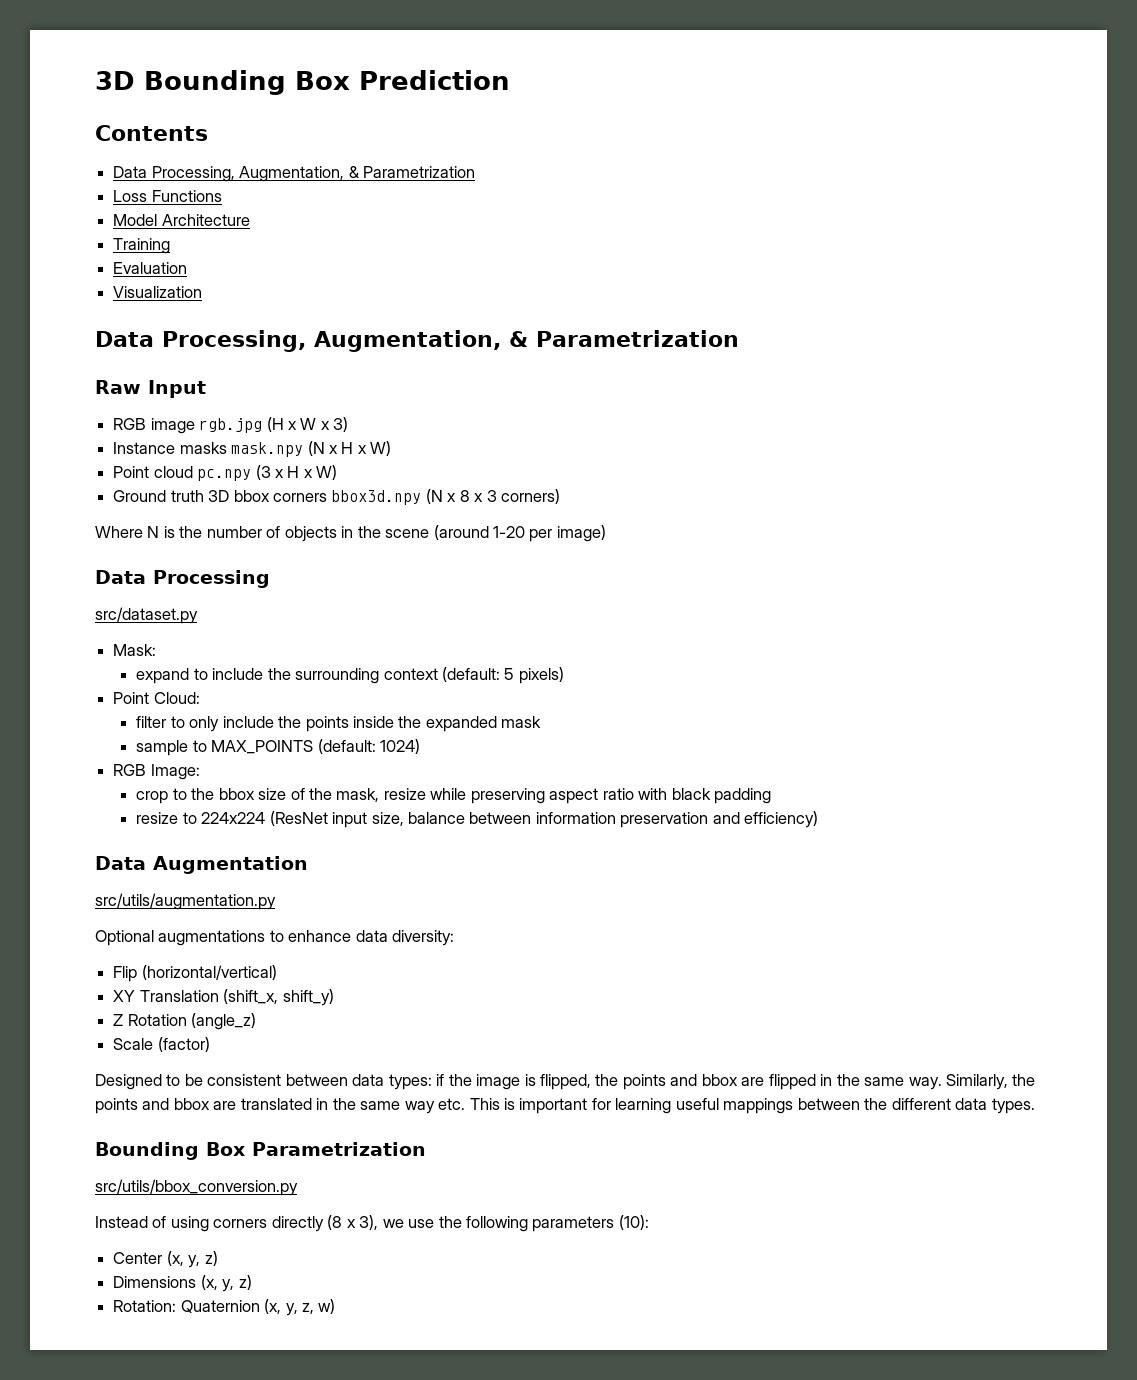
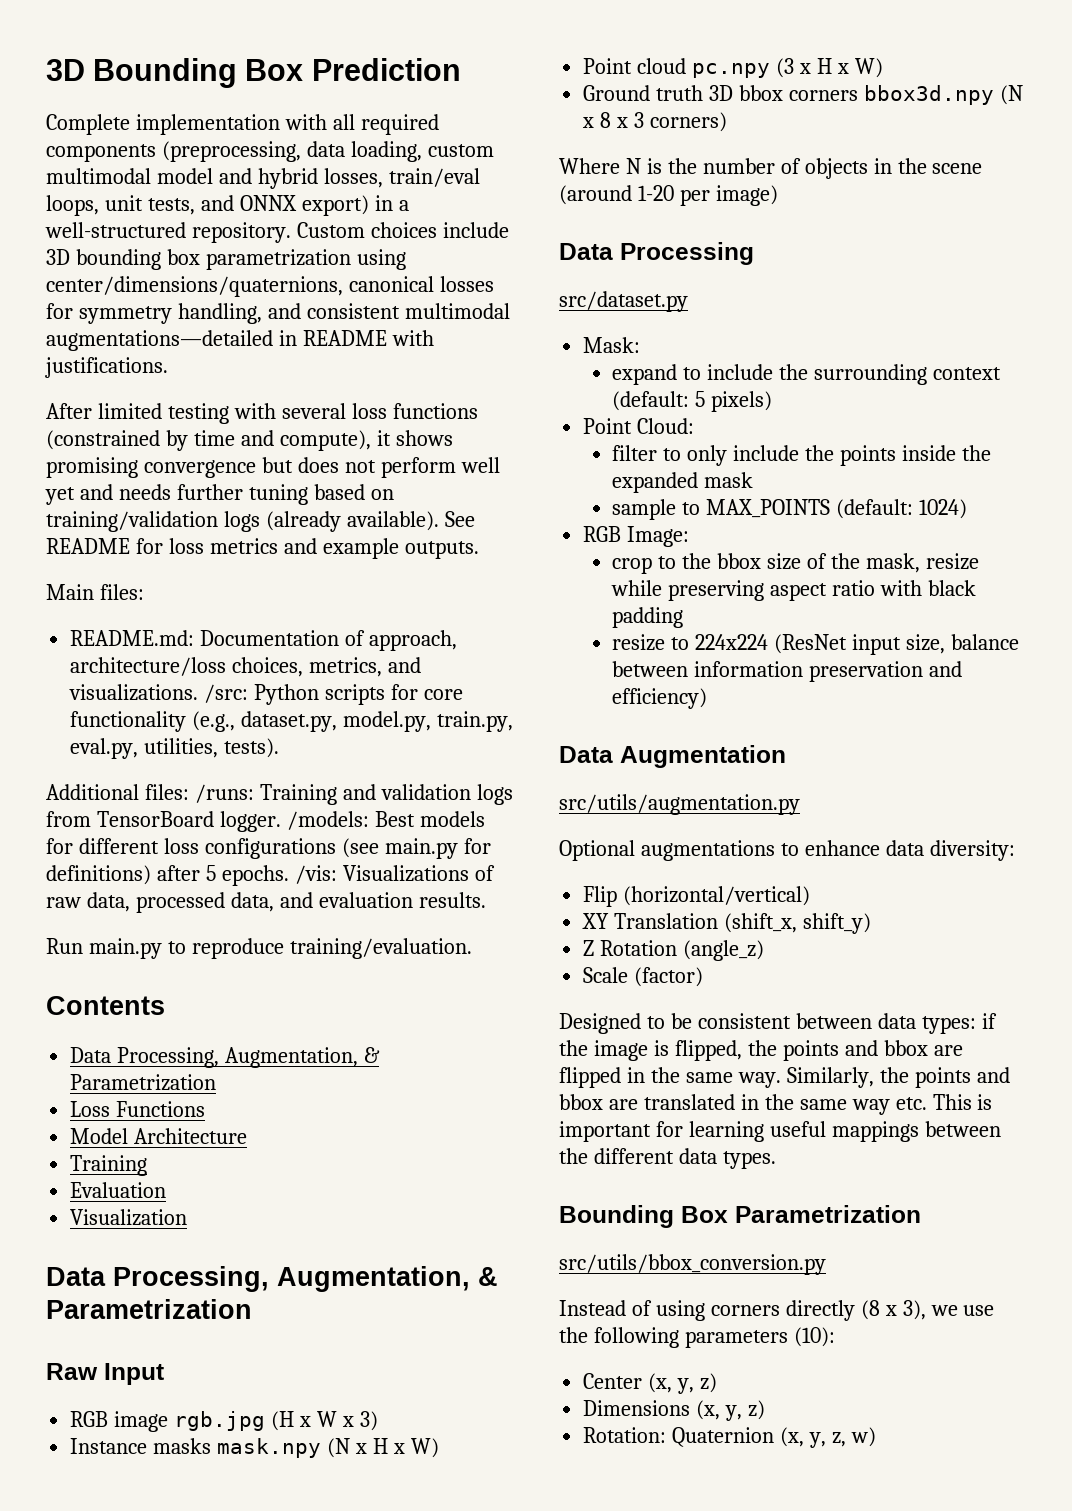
(510, 80) none -> [46,114,439,135] [46,141,494,162] [46,168,480,189] [46,195,409,216] [45,222,509,243] [46,249,406,270] [46,276,494,297] [46,303,510,324] [46,330,434,351] [45,357,168,378] [46,403,478,424] [46,430,453,451] [46,457,500,478] [45,484,394,505] [46,511,475,532] [46,538,479,559] [46,584,144,600] [70,630,458,651] [70,657,422,677] [69,684,463,705] [70,711,513,732] [70,738,280,759] [46,784,513,805] [46,811,485,832] [46,838,491,859] [46,865,495,886] [46,892,486,913] [46,938,472,959] // Complete implementation with all required components (preprocessing, data loading, custom multimodal model and hybrid losses, train/eval loops, unit tests, and ONNX export) in a well-structured repository. Custom choices include 3D bounding box parametrization using center/dimensions/quaternions, canonical losses for symmetry handling, and consistent multimodal augmentations—detailed in README with justifications. // After limited testing with several loss functions (constrained by time and compute), it shows promising convergence but does not perform well yet and needs further tuning based on training/validation logs (already available). See README for loss metrics and example outputs. // Main files: // README.md: Documentation of approach, architecture/loss choices, metrics, and visualizations. /src: Python scripts for core functionality (e.g., dataset.py, model.py, train.py, eval.py, utilities, tests). // Additional files: /runs: Training and validation logs from TensorBoard logger. /models: Best models for different loss configurations (see main.py for definitions) after 5 epochs. /vis: Visualizations of raw data, processed data, and evaluation results. // Run main.py to reproduce training/evaluation.

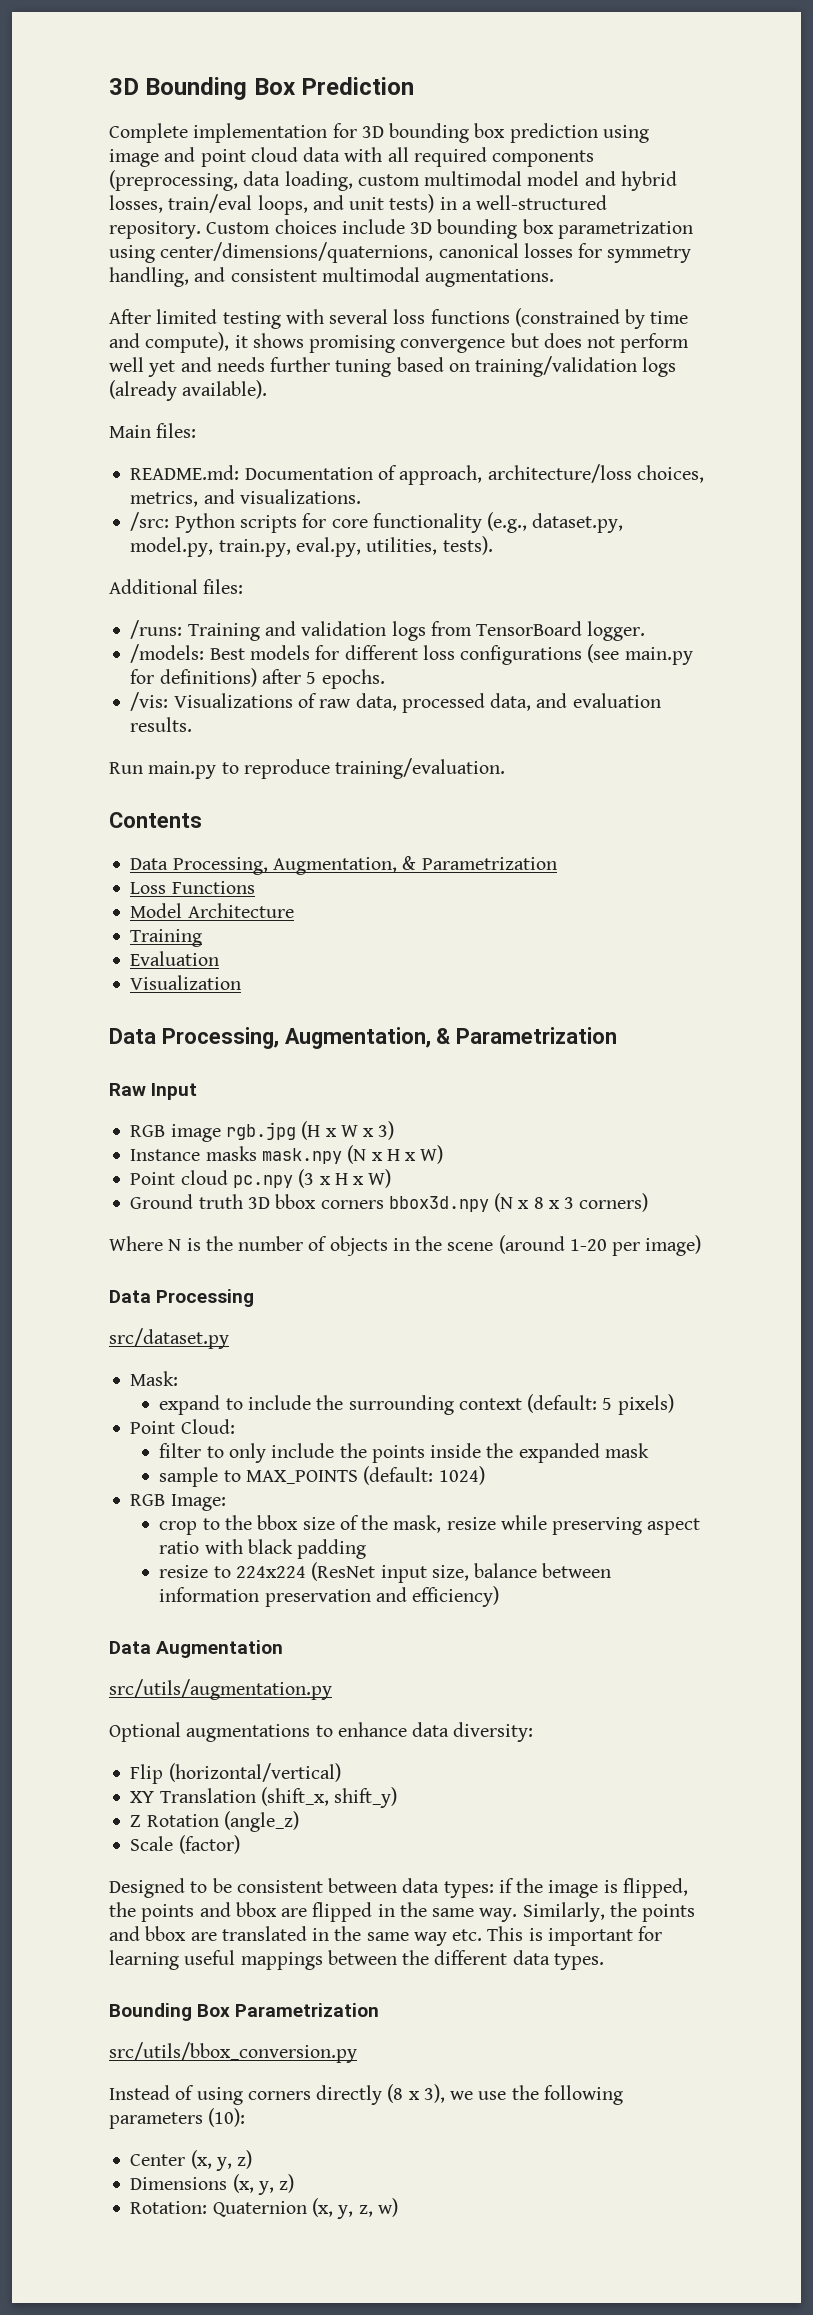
(280, 124) none -> [332,123,649,143] [109,147,341,167] for 3D bounding box prediction using image and point cloud data
[104,195,369,216] unit tests, and ONNX export) -> [312,194,435,213] and unit tests)
[46,330,434,351] [45,357,168,378] augmentations—detailed in README with justifications. -> [425,269,555,287] augmentations.
[444,511,475,527] [46,538,479,559] See README for loss metrics and example outputs. -> (268, 389) none
(199, 692) none -> (361, 496) //
(189, 792) none -> (244, 586) //
(281, 821) none -> (646, 631) //
(289, 875) none -> (385, 679) //

